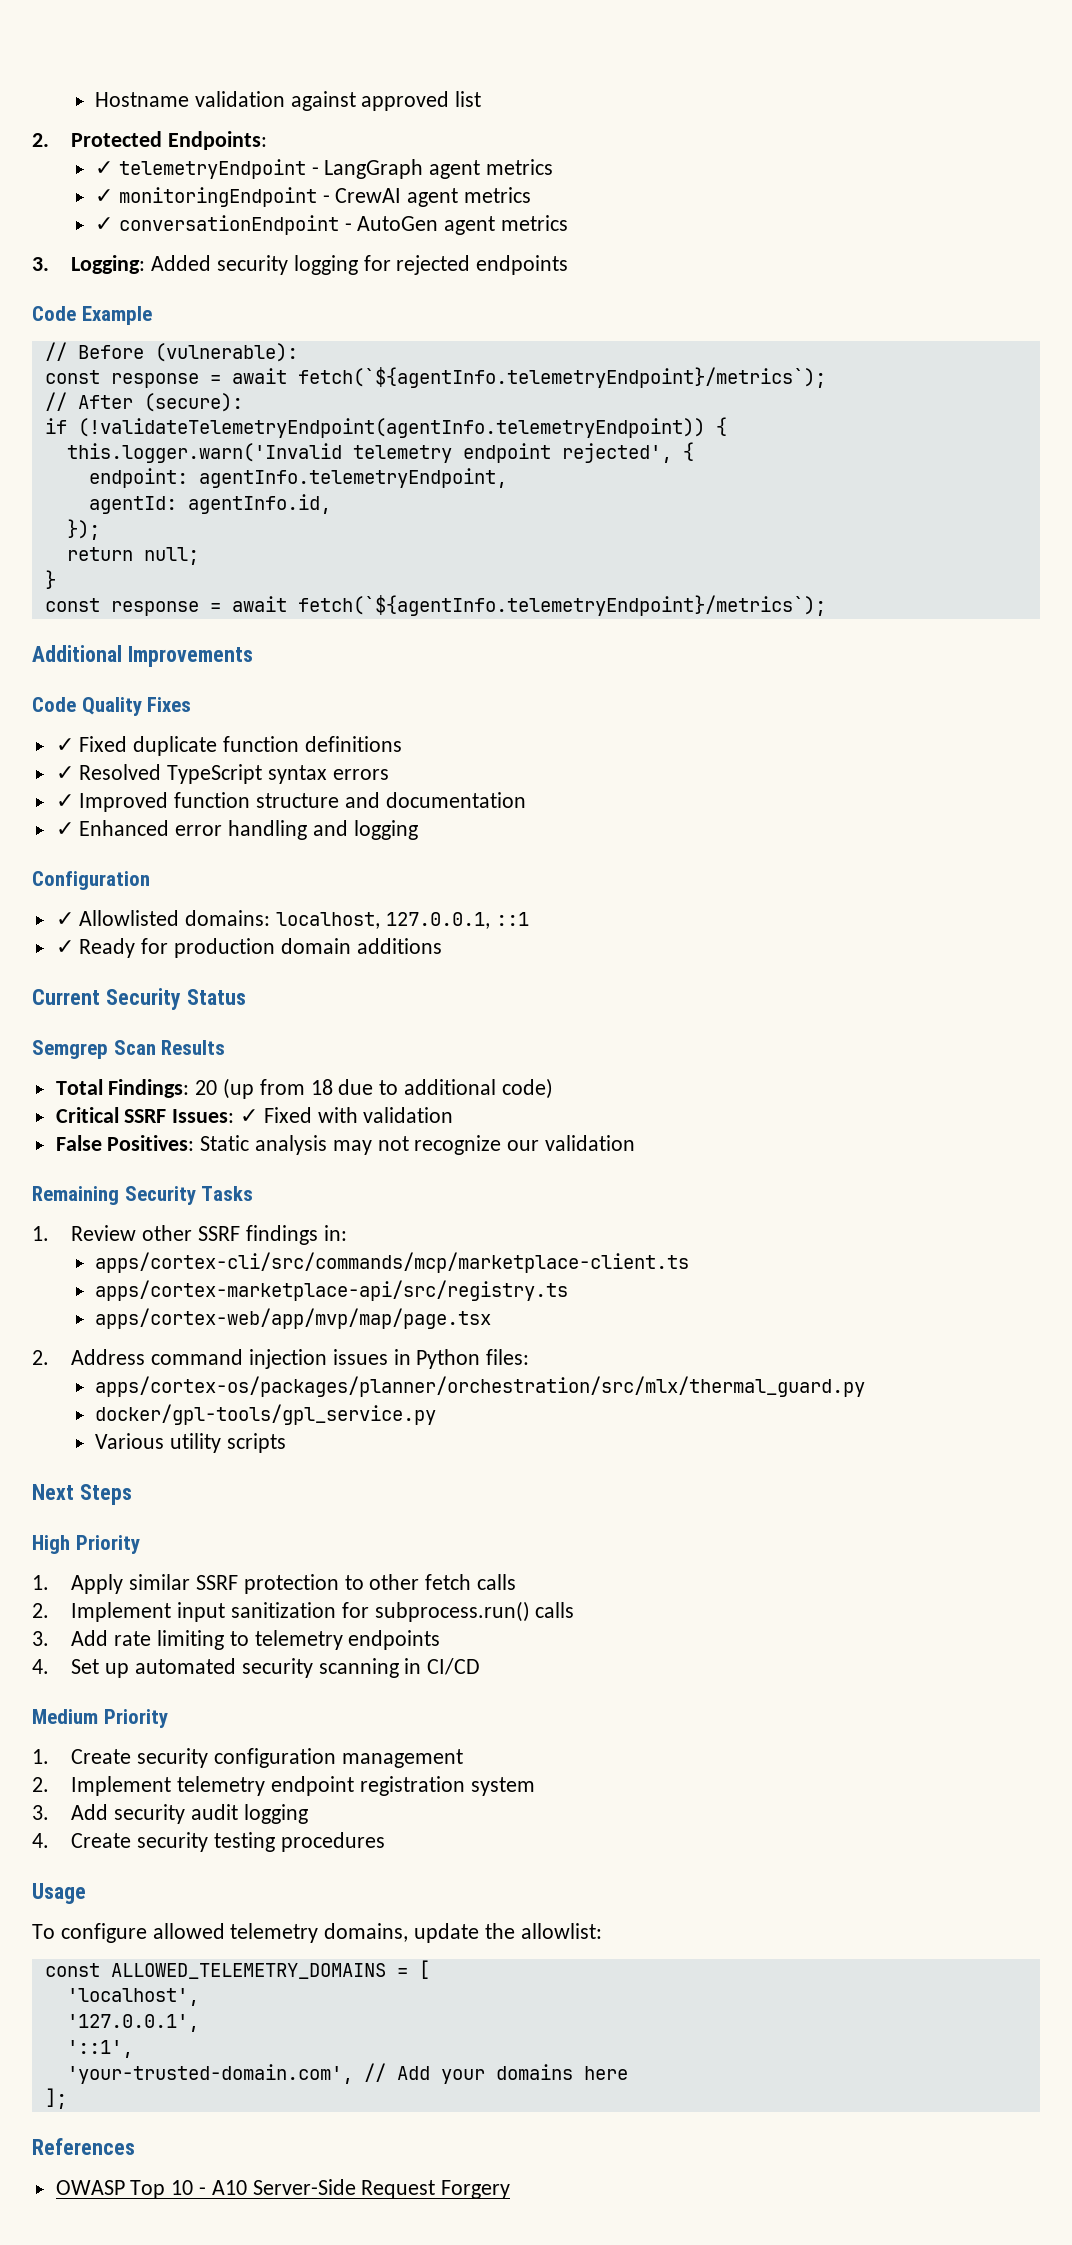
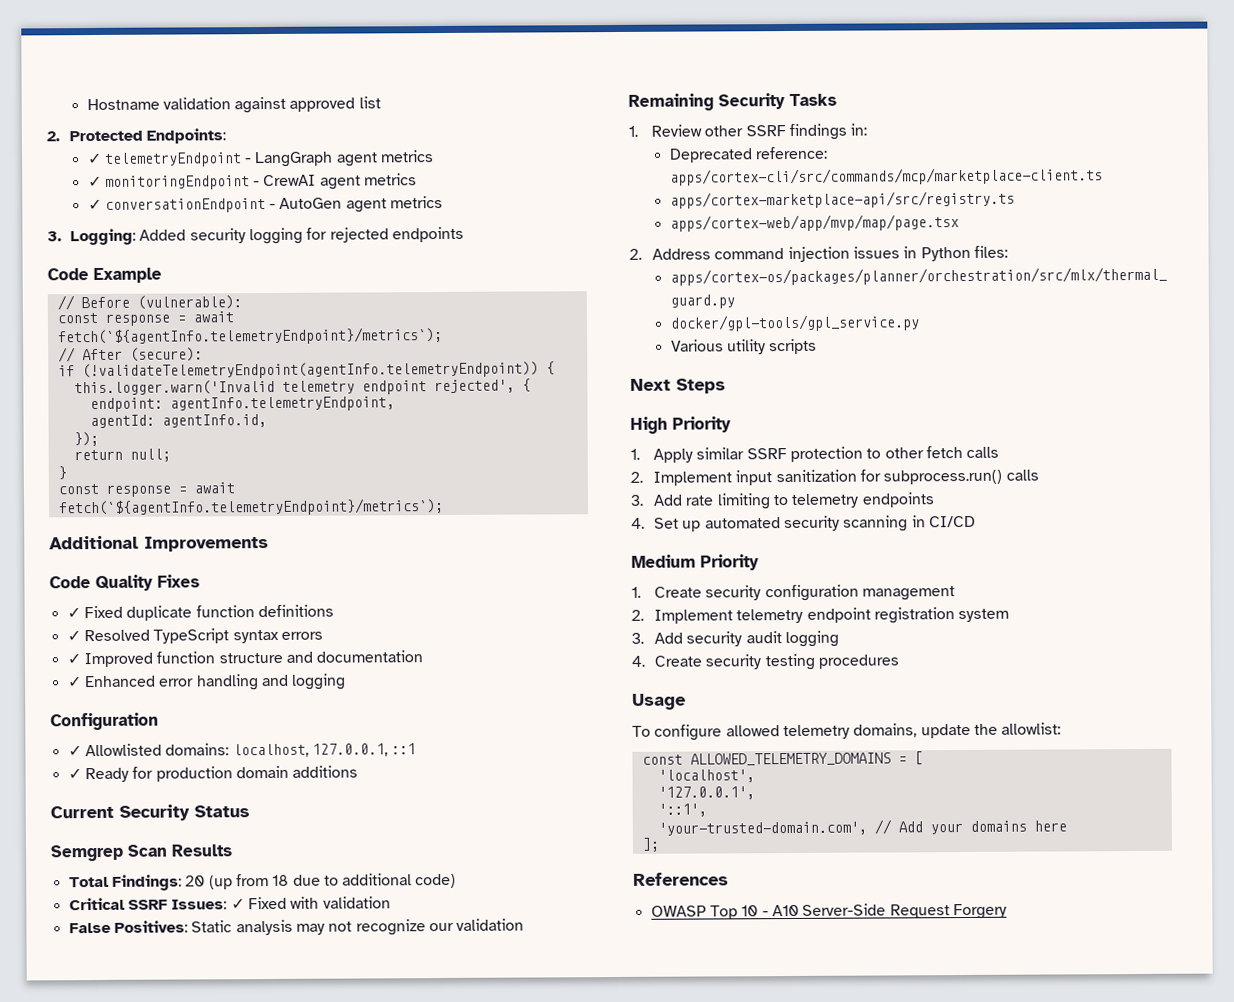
(347, 1233) none -> [668,146,828,163] Deprecated reference:

